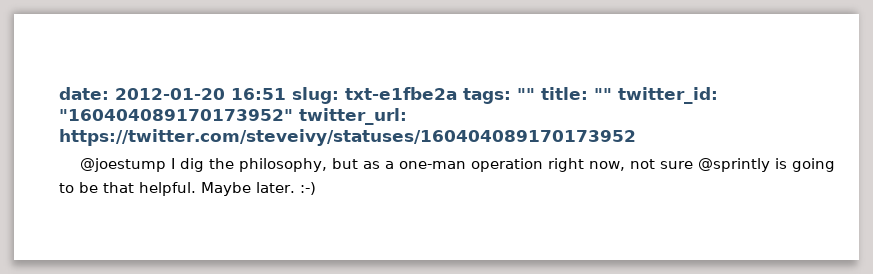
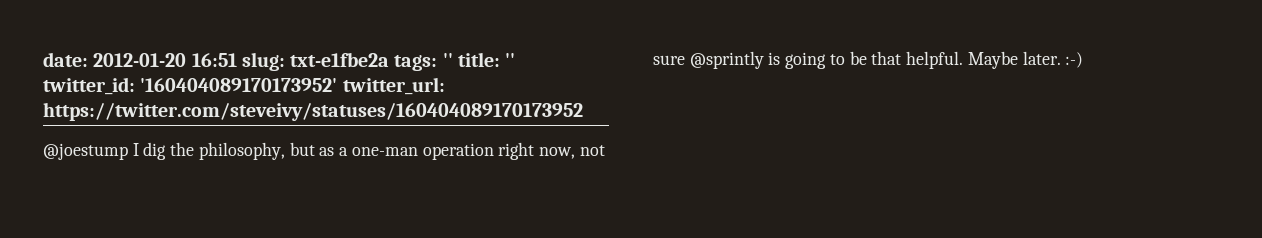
[517,87,718,104] [59,109,293,121] "" title: "" twitter_id: "160404089170173952" -> [442,52,516,67] [43,77,338,95] '' title: '' twitter_id: '160404089170173952'

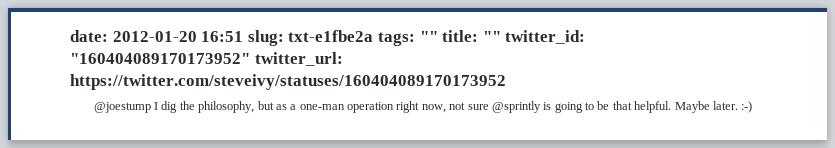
[442,52,516,67] [43,77,338,95] '' title: '' twitter_id: '160404089170173952' -> [419,30,586,44] [70,53,250,64] "" title: "" twitter_id: "160404089170173952"

